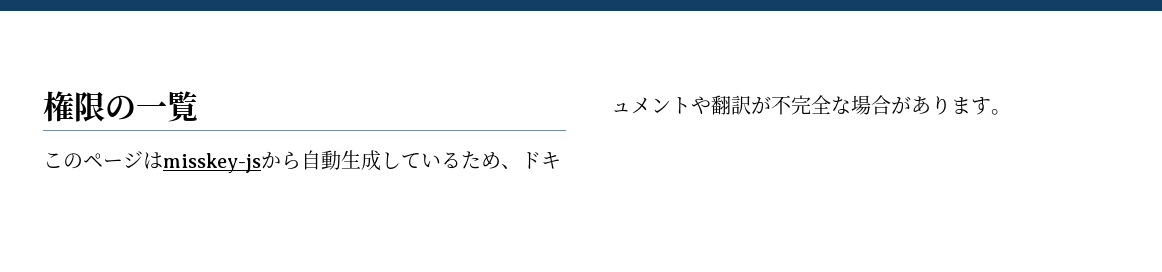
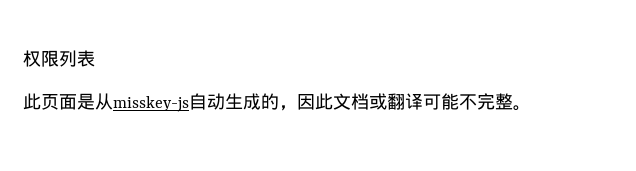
[43,91,198,122] [43,150,561,173] [611,95,991,115] 権限の一覧 // このページはmisskey-jsから自動生成しているため、ドキュメントや翻訳が不完全な場合があります -> [23,50,95,67] [23,93,513,112] 权限列表 // 此页面是从misskey-js自动生成的，因此文档或翻译可能不完整

